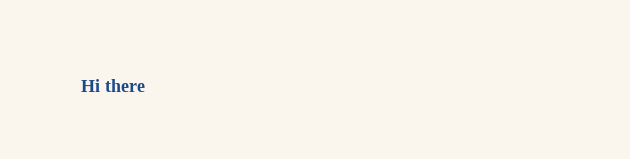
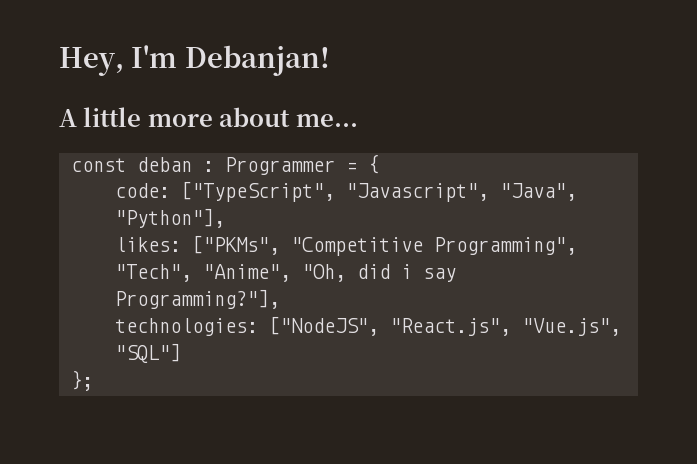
[81,79,145,92] Hi there -> [59,45,330,76] [59,107,358,127] [71,154,380,175] [115,181,578,202] [115,208,226,228] [115,235,578,256] [115,264,457,282] [115,289,281,309] [115,316,622,336] [115,343,182,363] [71,370,94,391] Hey, I'm Debanjan! // A little more about me... // const deban : Programmer = { // code: ["TypeScript", "Javascript", "Java", "Python"], // likes: ["PKMs", "Competitive Programming", "Tech", "Anime", "Oh, did i say Programming?"], // technologies: ["NodeJS", "React.js", "Vue.js", "SQL"] // };

